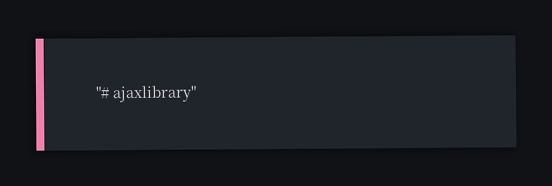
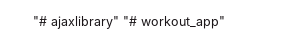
(197, 94) none -> [123,16,225,29] "# workout_app"

